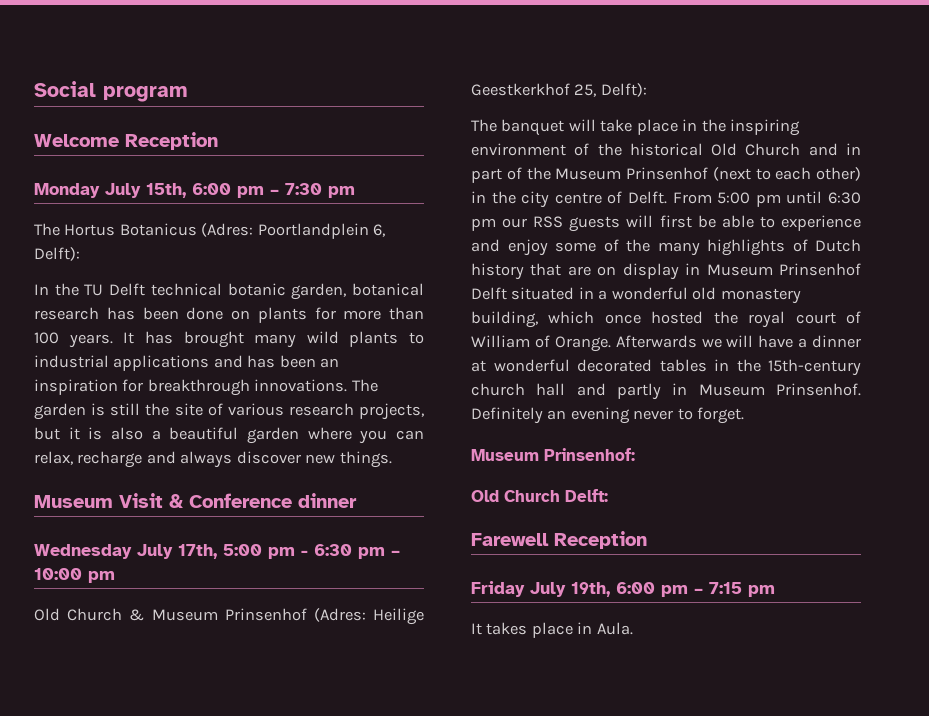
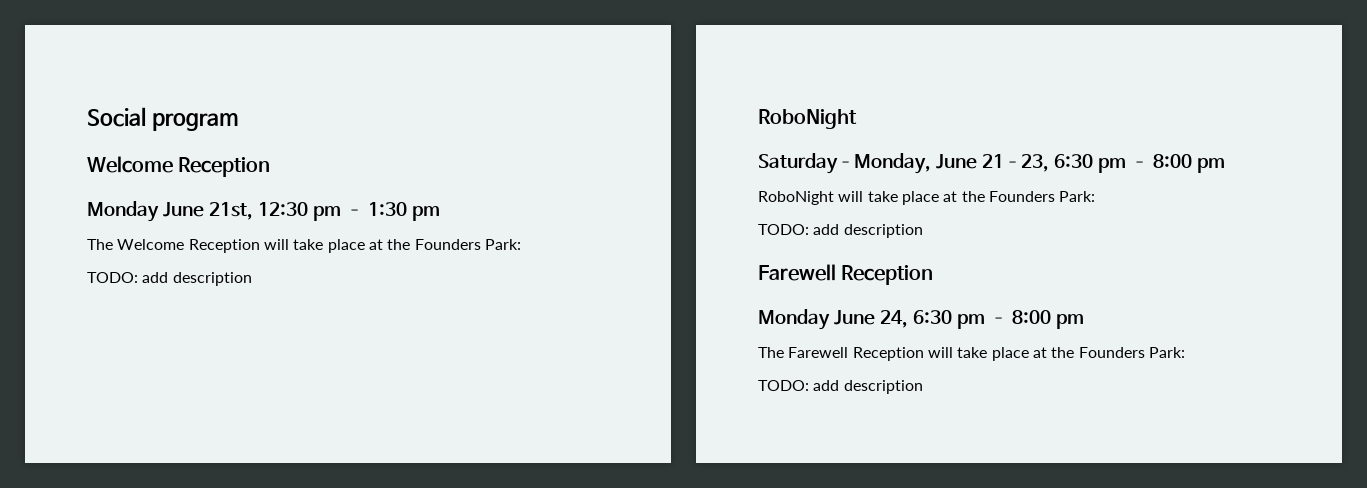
[105,183,355,198] [34,223,386,239] [34,247,80,261] [34,283,424,300] [34,307,424,323] [34,331,424,348] [34,355,340,371] [34,379,378,396] [34,403,424,420] [34,427,425,444] [34,451,392,468] [34,493,357,508] [34,544,400,559] [34,568,115,583] [34,608,424,625] [471,83,647,97] [471,119,801,136] [471,143,861,156] [471,167,861,183] [471,191,861,208] [471,215,861,232] [471,239,861,256] [471,263,861,280] [471,287,801,304] [471,311,861,328] [471,335,861,352] [471,359,861,376] [471,383,861,400] [471,407,745,424] [471,448,635,461] [471,489,608,502] [471,531,647,549] [471,581,775,597] [471,622,633,638] July 15th, 6:00 pm – 7:30 pm // The Hortus Botanicus (Adres: Poortlandplein 6, Delft): // In the TU Delft technical botanic garden, botanical research has been done on plants for more than 100 years. It has brought many wild plants to industrial applications and has been an inspiration for breakthrough innovations. The garden is still the site of various research projects, but it is also a beautiful garden where you can relax, recharge and always discover new things. // Museum Visit & Conference dinner // Wednesday July 17th, 5:00 pm - 6:30 pm – 10:00 pm // Old Church & Museum Prinsenhof (Adres: Heilige Geestkerkhof 25, Delft): // The banquet will take place in the inspiring environment of the historical Old Church and in part of the Museum Prinsenhof (next to each other) in the city centre of Delft. From 5:00 pm until 6:30 pm our RSS guests will first be able to experience and enjoy some of the many highlights of Dutch history that are on display in Museum Prinsenhof Delft situated in a wonderful old monastery building, which once hosted the royal court of William of Orange. Afterwards we will have a dinner at wonderful decorated tables in the 15th-century church hall and partly in Museum Prinsenhof. Definitely an evening never to forget. // Museum Prinsenhof: // Old Church Delft: // Farewell Reception // Friday July 19th, 6:00 pm – 7:15 pm // It takes place in Aula. -> [162,202,440,221] [87,239,521,253] [87,272,252,286] [758,109,857,129] [758,153,1225,174] [758,191,1096,205] [758,224,923,238] [758,264,934,285] [758,309,1084,330] [758,347,1185,361] [758,380,923,394] June 21st, 12:30 pm – 1:30 pm // The Welcome Reception will take place at the Founders Park: // TODO: add description // RoboNight // Saturday–Monday, June 21–23, 6:30 pm – 8:00 pm // RoboNight will take place at the Founders Park: // TODO: add description // Farewell Reception // Monday June 24, 6:30 pm – 8:00 pm // The Farewell Reception will take place at the Founders Park: // TODO: add description

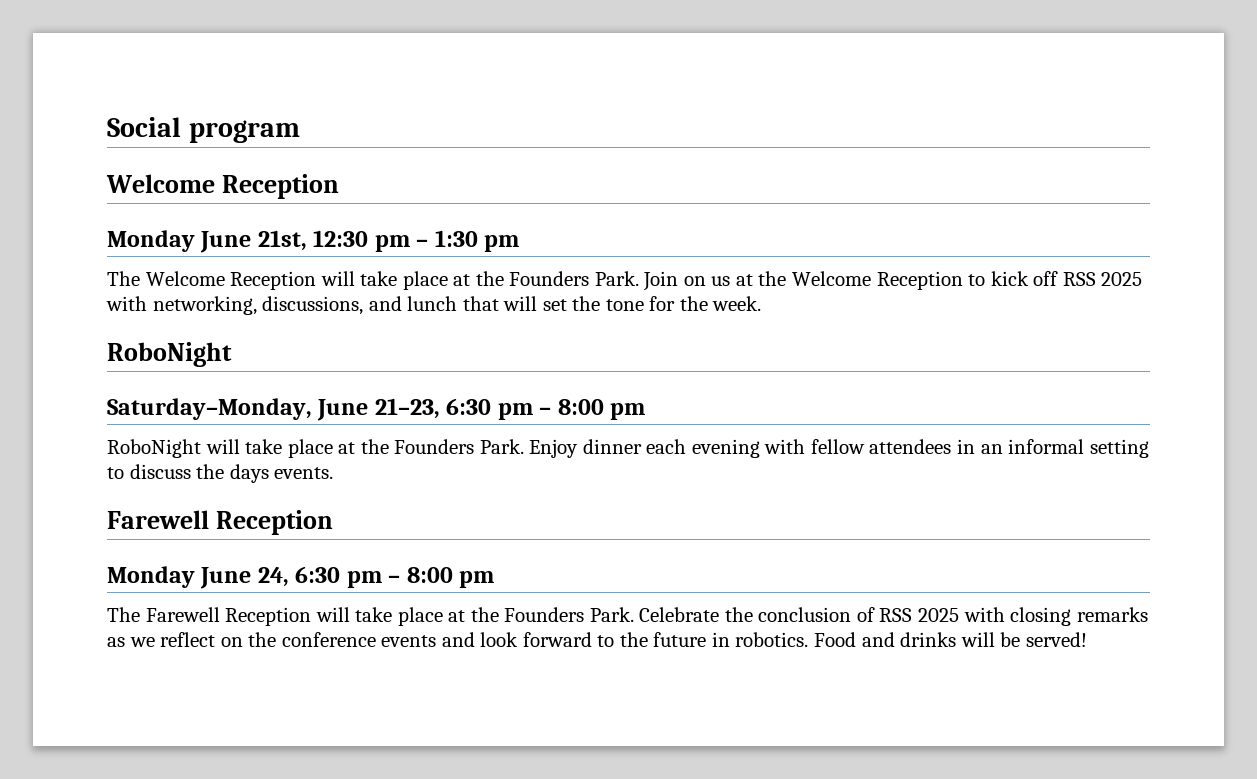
[484,239,521,250] [87,272,252,286] Park: // TODO: add description -> [594,271,1143,291] [106,296,762,315] Park. Join on us at the Welcome Reception to kick off RSS 2025 with networking, discussions, and lunch that will set the tone for the week.
[1059,191,1096,202] [758,224,923,238] Park: // TODO: add description -> [479,439,1149,458] [107,464,334,483] Park. Enjoy dinner each evening with fellow attendees in an informal setting to discuss the days events.
[1148,347,1185,358] [758,380,923,394] Park: // TODO: add description -> [589,607,1148,626] [107,632,1087,647] Park. Celebrate the conclusion of RSS 2025 with closing remarks as we reflect on the conference events and look forward to the future in robotics. Food and drinks will be served!

